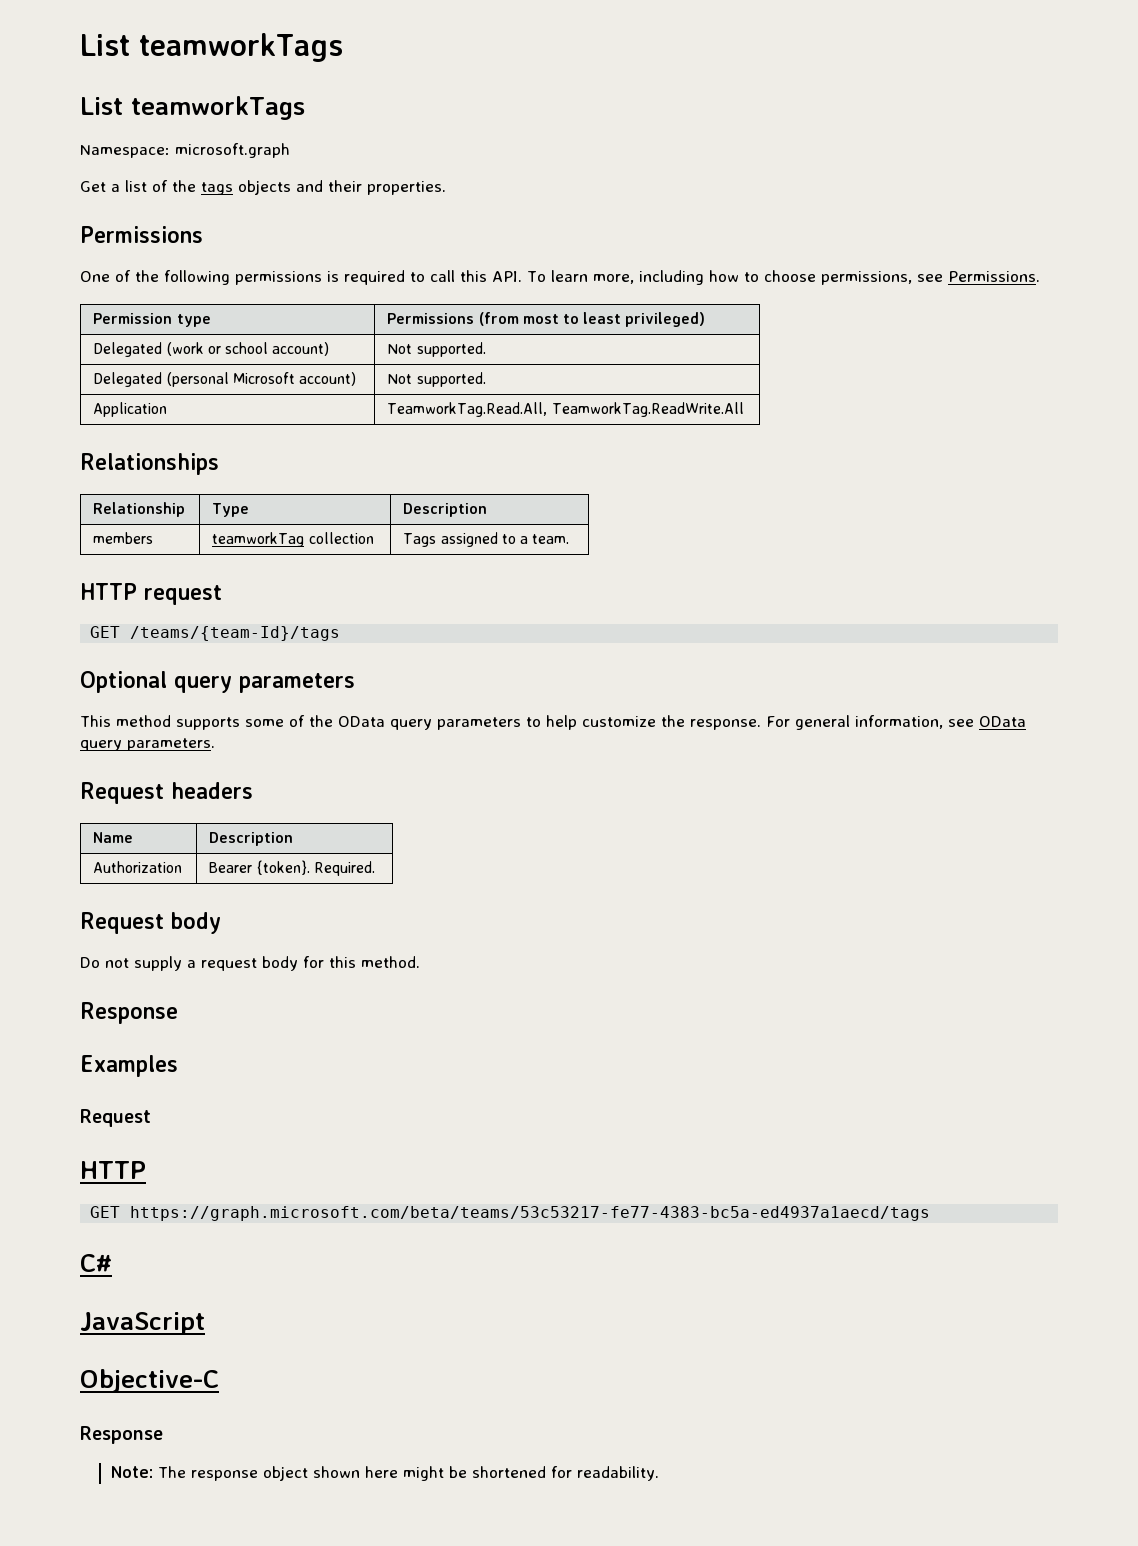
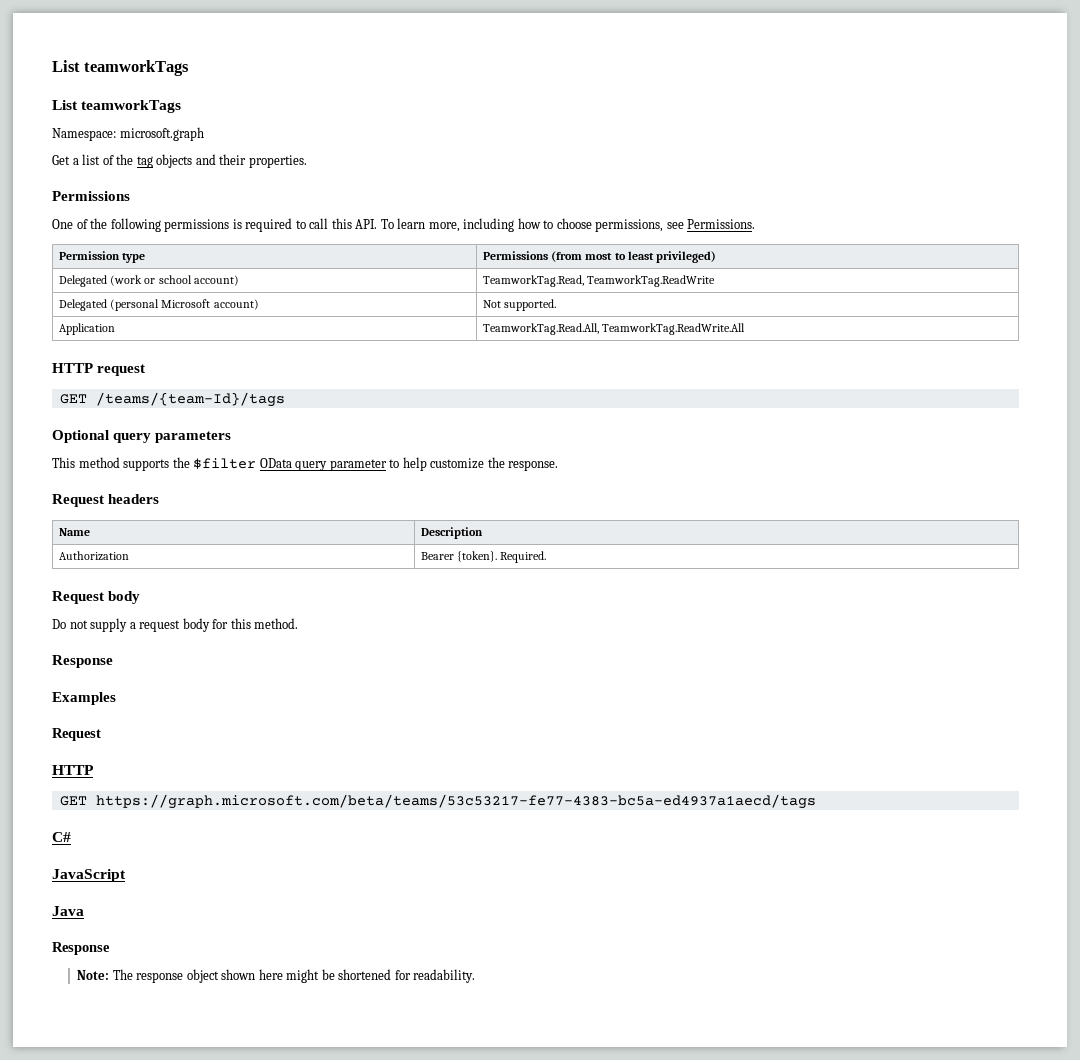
[201,182,233,195] tags -> [136,156,153,168] tag
[387,342,486,357] Not supported. -> [483,275,716,287] TeamworkTag.Read, TeamworkTag.ReadWrite
[80,453,219,475] [93,502,186,517] [212,503,250,517] [403,503,488,517] [93,532,154,544] [212,532,374,547] [403,532,570,547] // Relationships // Relationship | Type | Description // members | teamworkTag collection | Tags assigned to a team. -> (746, 329) none
[245,715,521,730] some of the OData query parameters -> [172,457,387,471] the $filter OData query parameter
[766,715,1026,730] [80,738,215,751] For general information, see OData query parameters. -> (559, 465) none
[80,1369,219,1393] Objective-C -> [52,906,84,916] Java

